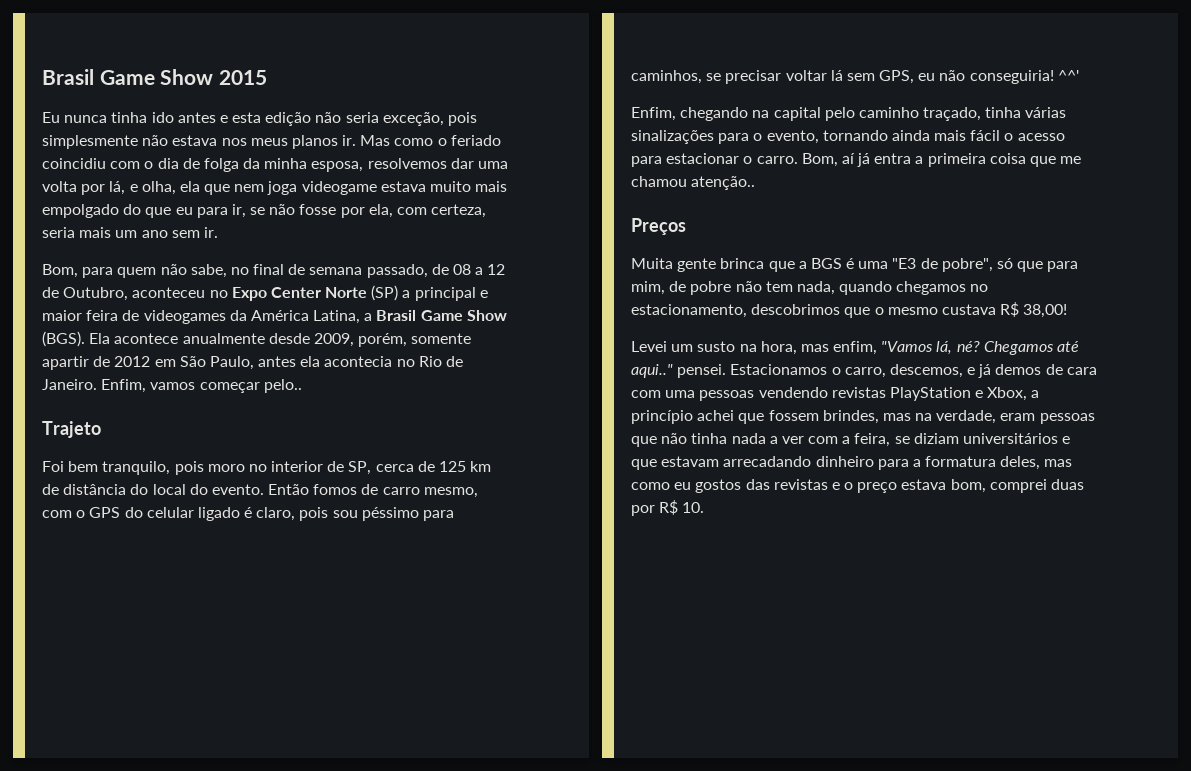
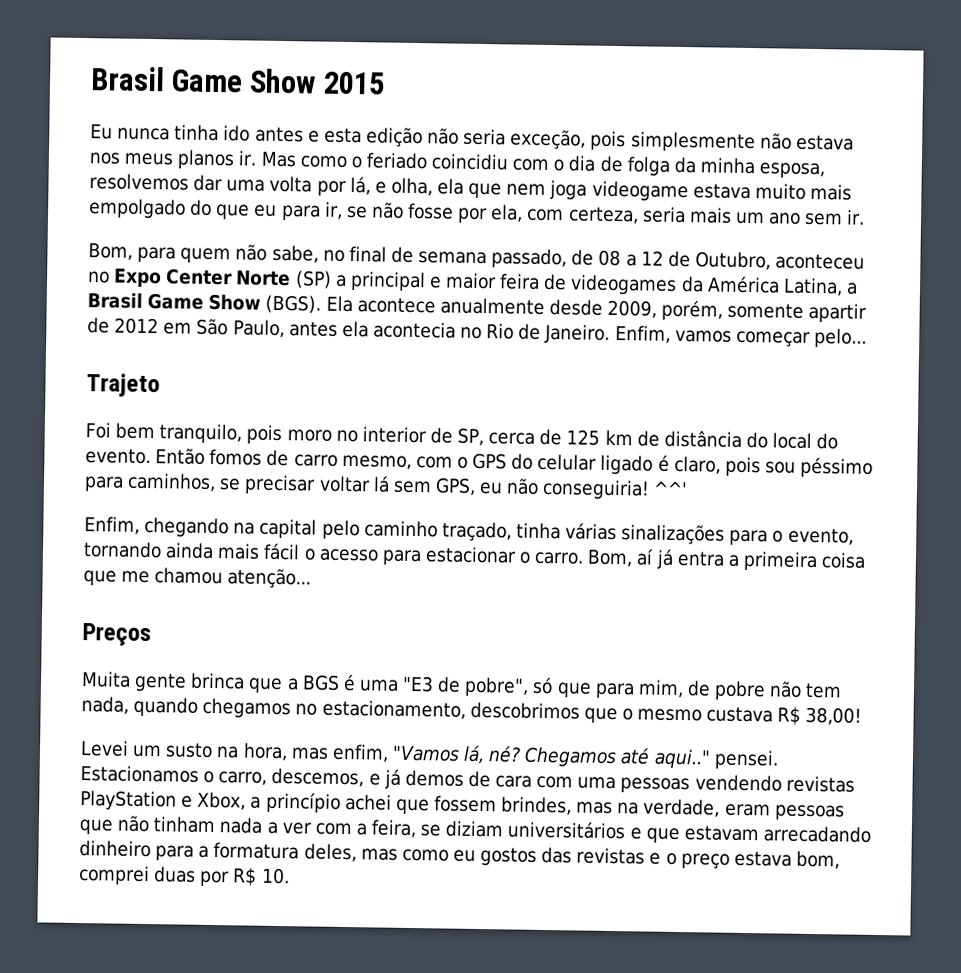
[263,379,302,393] pelo.. -> [813,327,867,348] pelo...
[691,176,756,190] atenção.. -> [227,568,312,589] atenção...
[691,433,728,444] tinha -> [153,816,217,834] tinham

